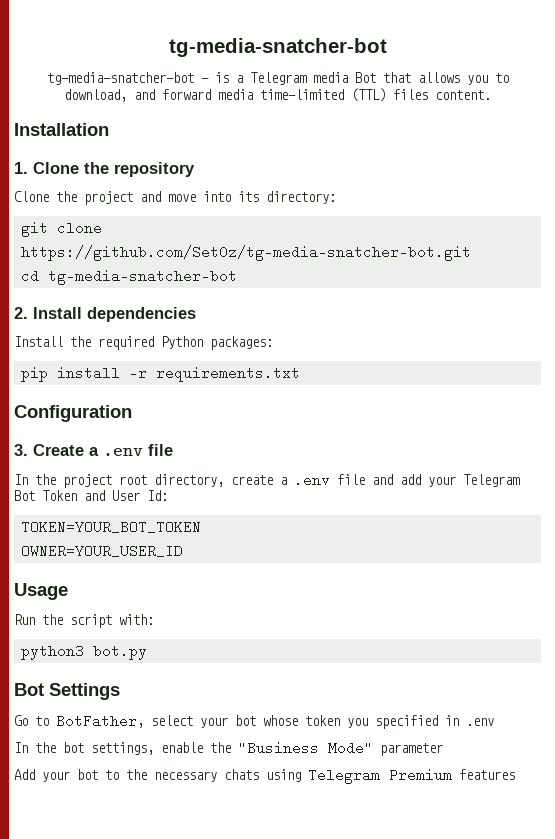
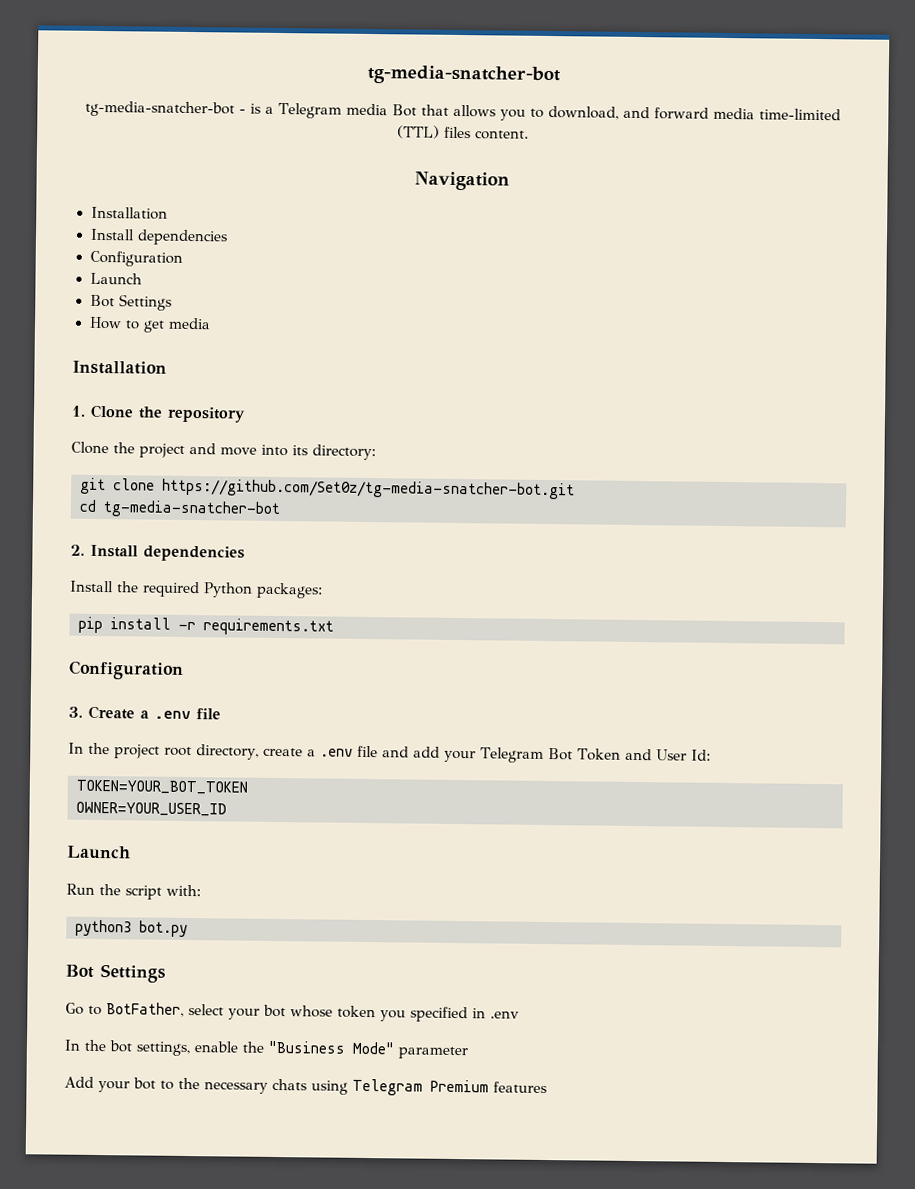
(491, 95) none -> [414,171,510,191] [90,206,168,220] [89,228,228,246] [89,250,183,267] [89,272,142,285] [89,294,172,311] [88,316,211,333] // Navigation // Installation // Install dependencies // Configuration // Launch // Bot Settings // How to get media
[14,583,68,600] Usage -> [67,845,131,860] Launch

